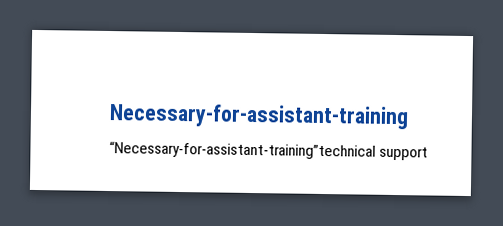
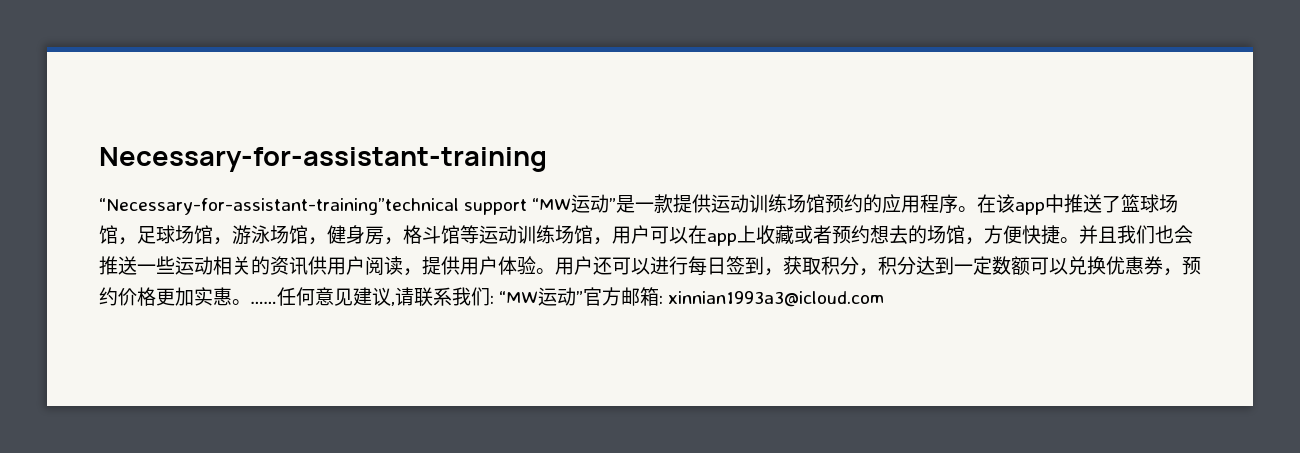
(429, 153) none -> [532,194,1179,215] [99,225,1193,246] [99,256,1201,276] [99,287,885,307] “MW运动”是一款提供运动训练场馆预约的应用程序。在该app中推送了篮球场馆，足球场馆，游泳场馆，健身房，格斗馆等运动训练场馆，用户可以在app上收藏或者预约想去的场馆，方便快捷。并且我们也会推送一些运动相关的资讯供用户阅读，提供用户体验。用户还可以进行每日签到，获取积分，积分达到一定数额可以兑换优惠券，预约价格更加实惠。……任何意见建议,请联系我们: “MW运动”官方邮箱: xinnian1993a3@icloud.com

